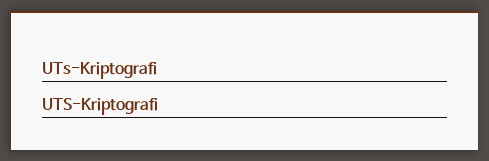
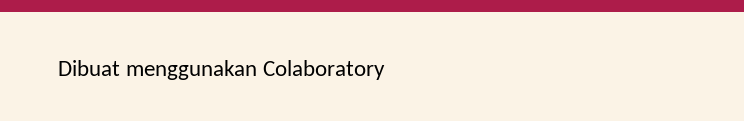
[42,62,157,79] [42,98,158,115] UTs-Kriptografi // UTS-Kriptografi -> [58,60,386,80] Dibuat menggunakan Colaboratory

